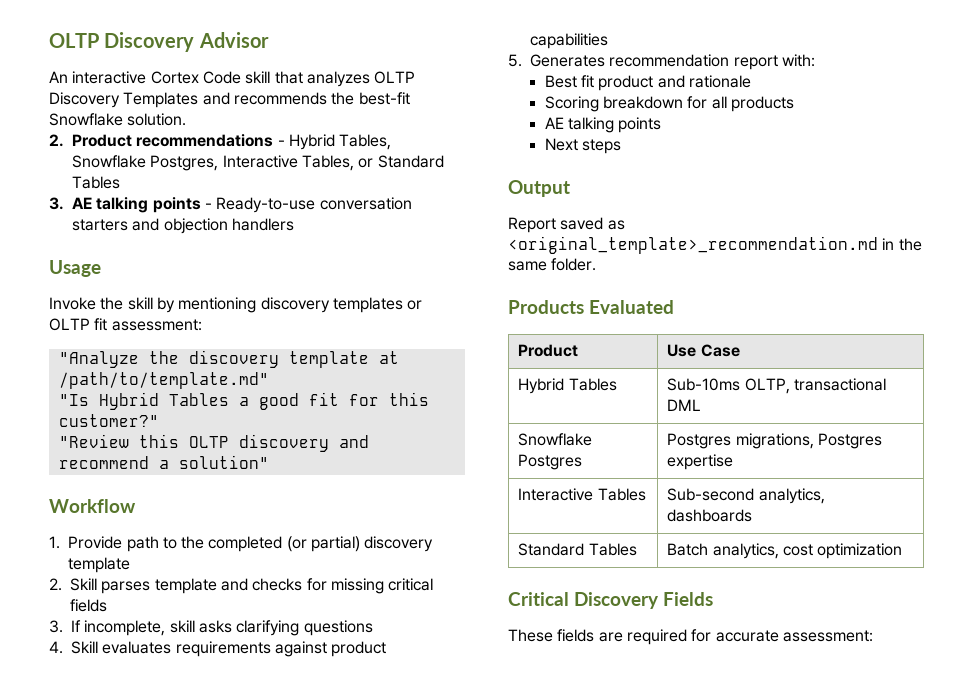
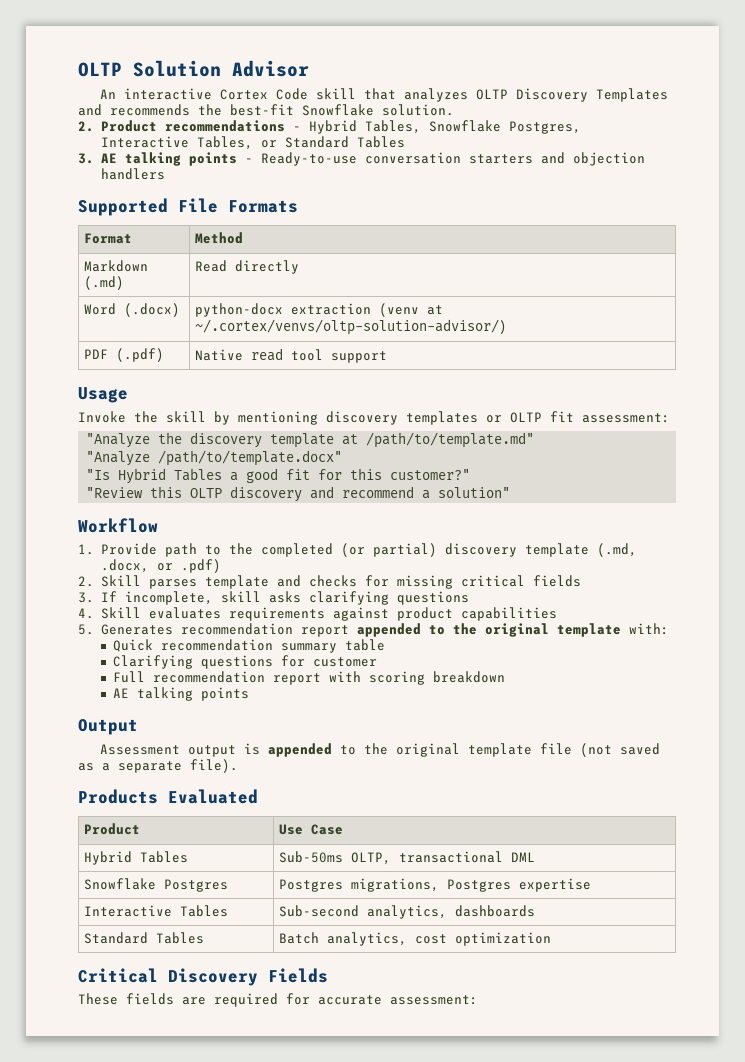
[49,32,195,52] OLTP Discovery -> [78,60,221,77] OLTP Solution
(294, 224) none -> [78,198,298,216] [83,233,132,244] [194,232,243,244] [83,260,148,272] [83,276,124,290] [194,260,299,274] [83,303,180,317] [194,303,443,317] [194,319,507,335] [83,348,164,362] [194,348,387,363] // Supported File Formats // Format | Method // Markdown (.md) | Read directly // Word (.docx) | python-docx extraction (venv at ~/.cortex/venvs/oltp-solution-advisor/) // PDF (.pdf) | Native read tool support
(269, 380) none -> [86,450,343,466] // "Analyze /path/to/template.docx"
(131, 565) none -> [596,543,637,557] [100,559,221,573] (.md, .docx, or .pdf)
[781,54,815,67] [544,75,752,91] [544,96,795,112] [544,117,662,133] [544,138,622,154] with: // Best fit product and rationale // Scoring breakdown for all products // AE talking points // Next steps -> [356,623,669,637] [112,639,385,653] [112,655,377,669] [112,671,505,685] [112,687,249,701] appended to the original template with: // Quick recommendation summary table // Clarifying questions for customer // Full recommendation report with scoring breakdown // AE talking points
[508,217,625,233] [508,236,922,254] [508,258,597,271] Report saved as <original_template>_recommendation.md in the same folder. -> [100,743,661,757] [78,759,238,773] Assessment output is appended to the original template file (not saved as a separate file).
[667,378,741,391] Sub-10ms -> [278,851,343,863] Sub-50ms

